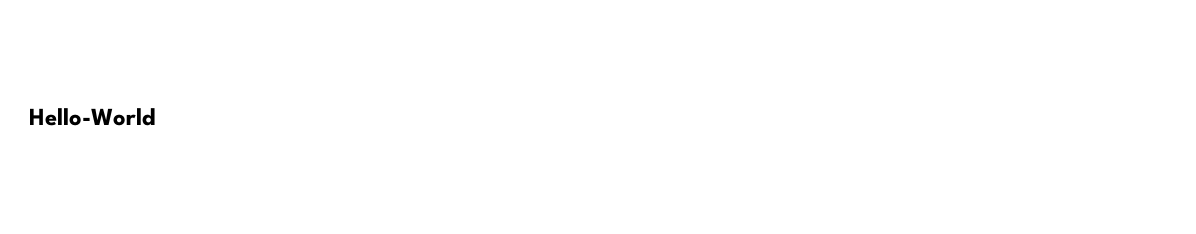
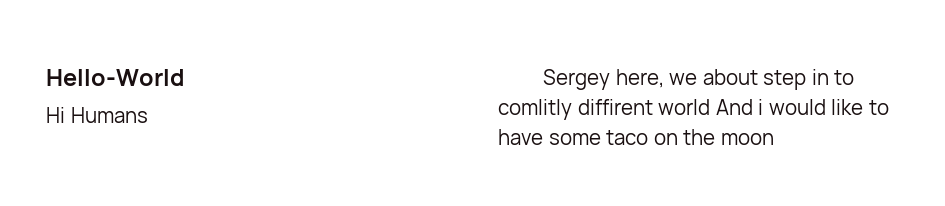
(156, 117) none -> [46,107,148,123] [543,69,855,90] [498,99,889,120] [498,129,774,145] // Hi Humans // Sergey here, we about step in to comlitly diffirent world And i would like to have some taco on the moon

